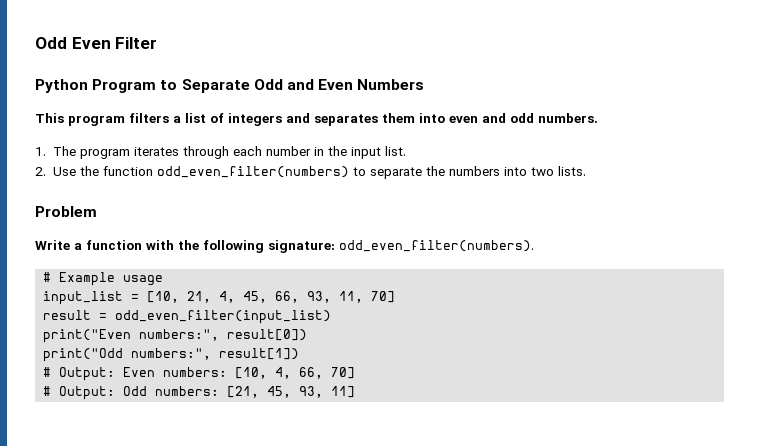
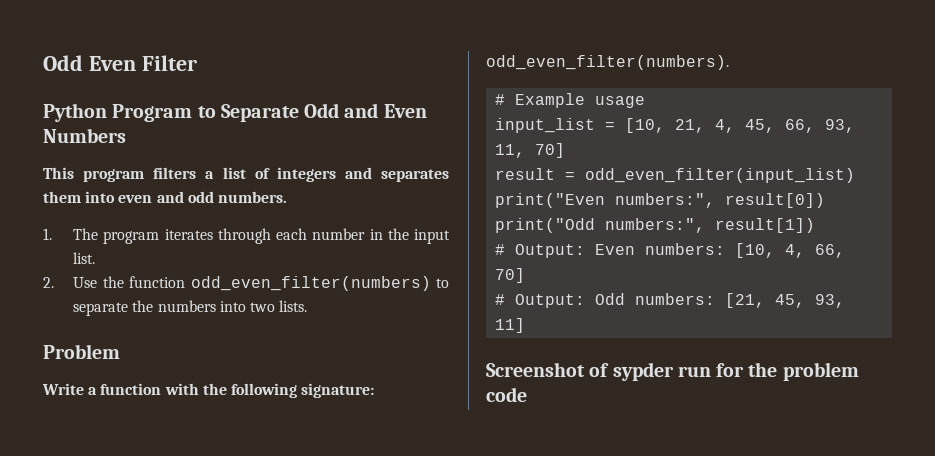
(356, 392) none -> [486,362,859,381] [486,387,527,402] // Screenshot of sypder run for the problem code

